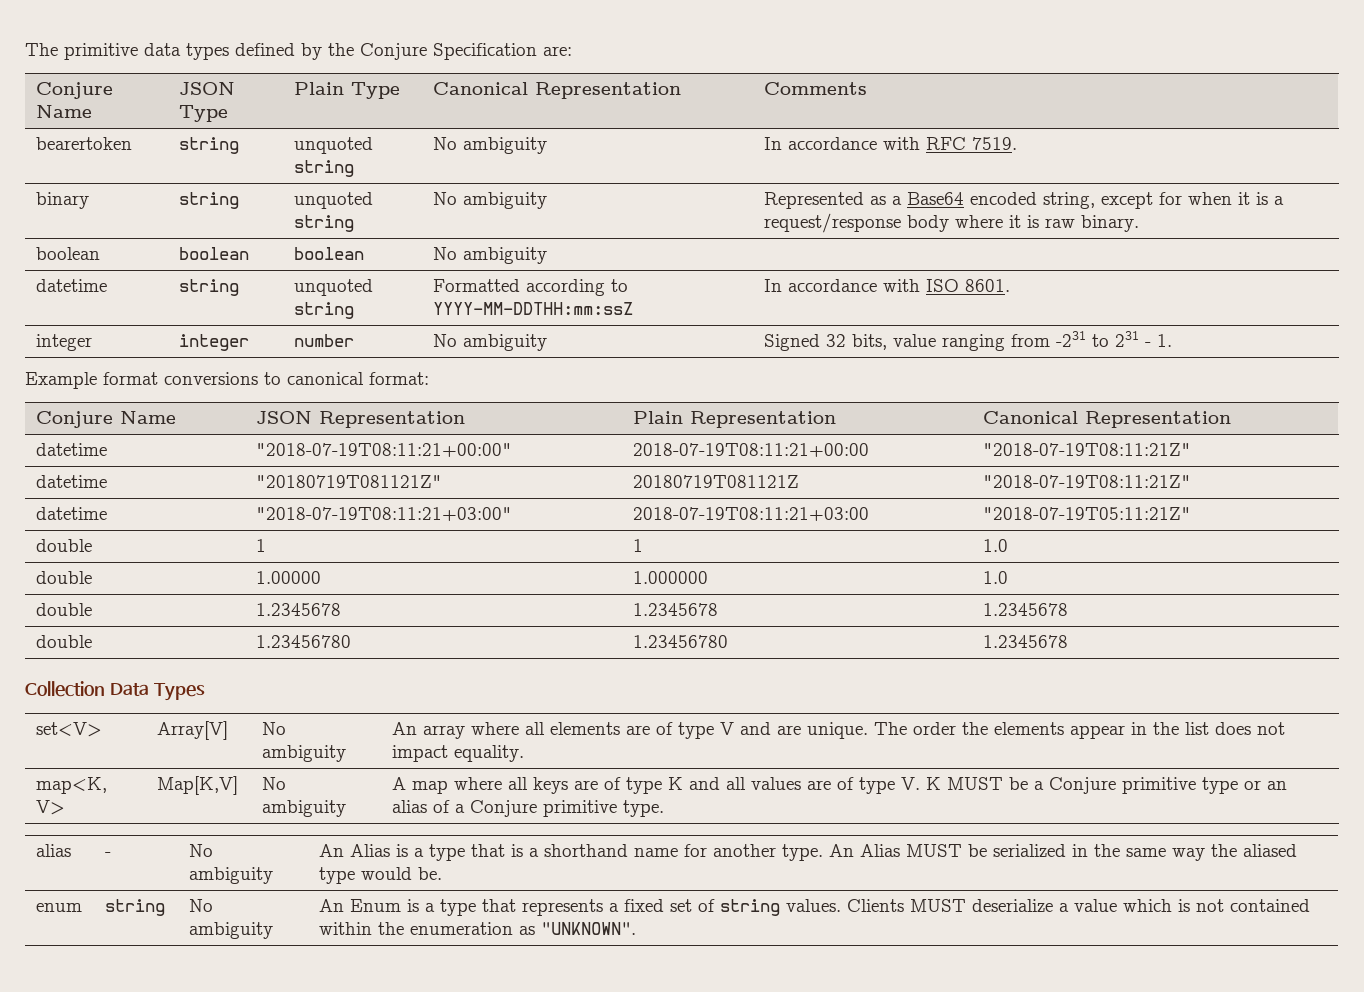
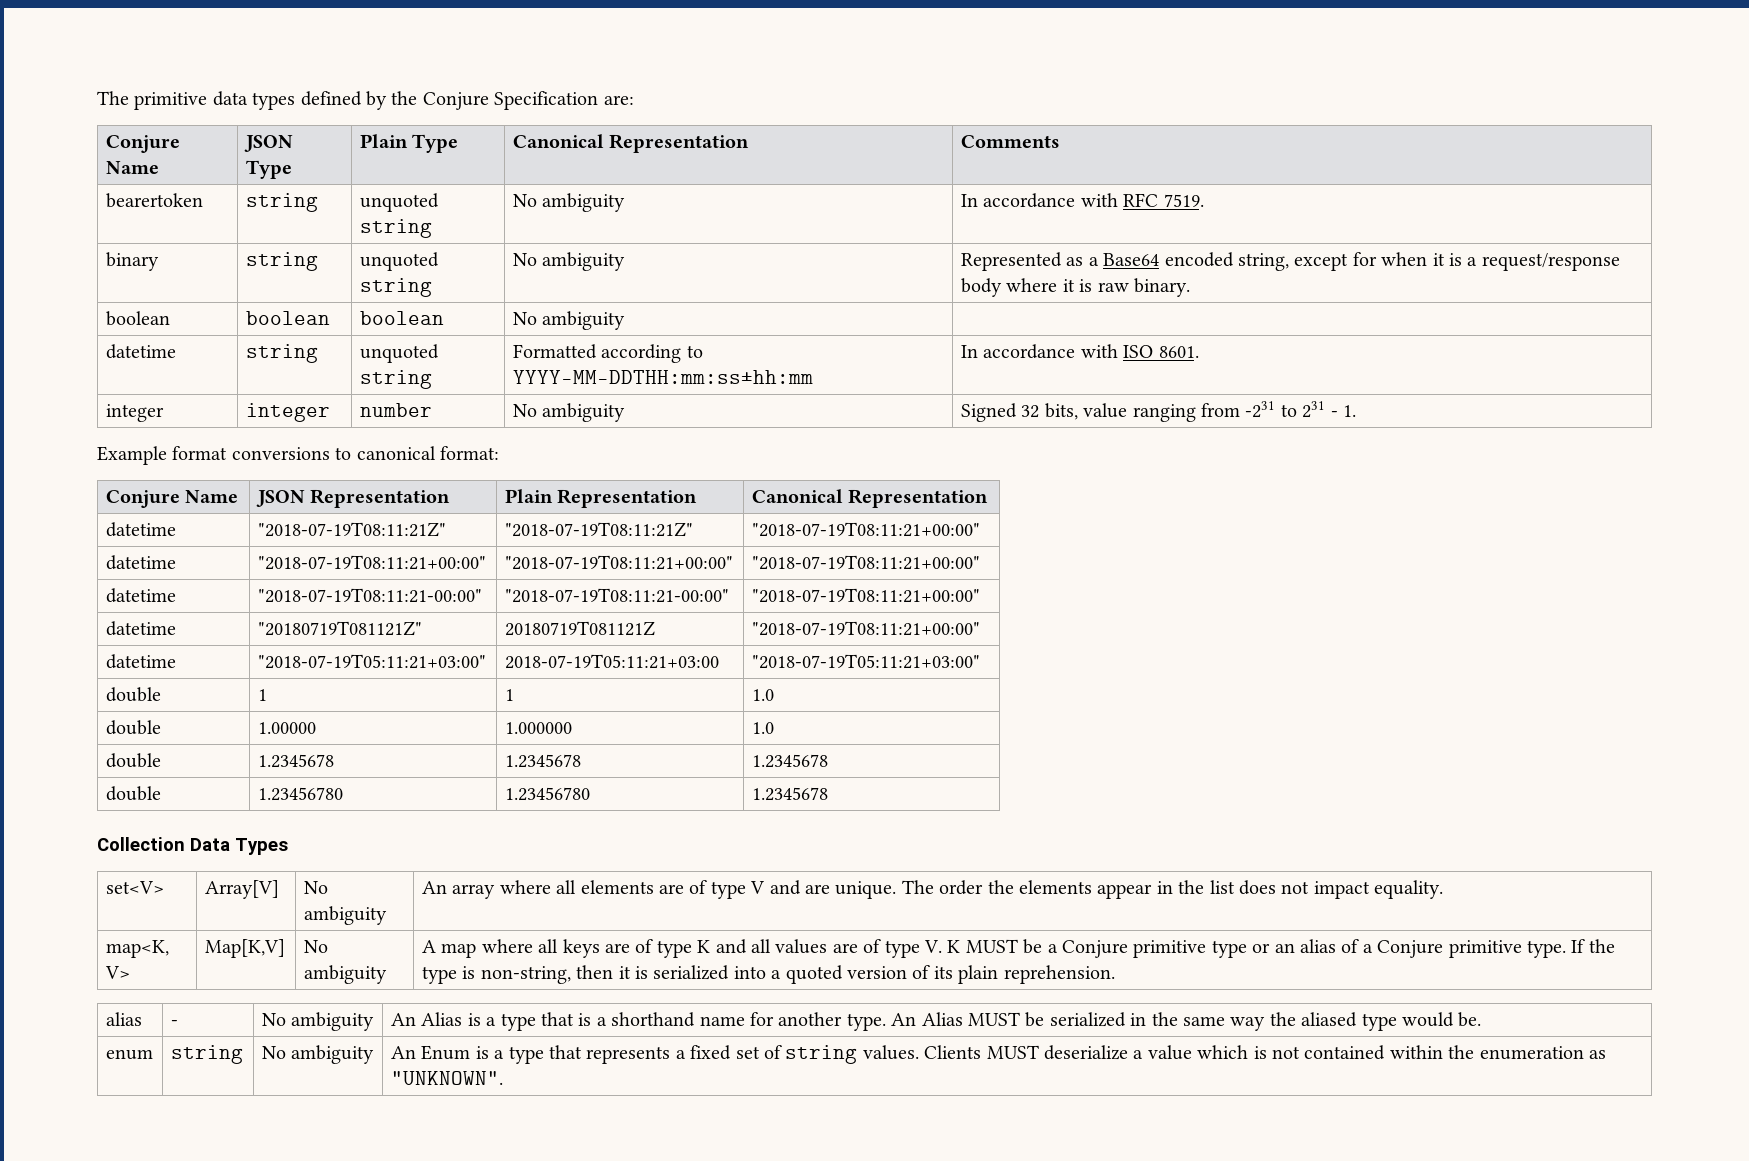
[433,302,634,315] YYYY-MM-DDTHH:mm:ssZ -> [512,370,813,384] YYYY-MM-DDTHH:mm:ss±hh:mm
[256,443,513,457] [633,443,870,457] [983,443,1192,456] "2018-07-19T08:11:21+00:00" | 2018-07-19T08:11:21+00:00 | "2018-07-19T08:11:21Z" -> [257,522,446,537] [504,522,693,537] [751,522,980,537] [105,555,176,570] [257,555,486,570] [504,555,733,570] [751,555,980,570] [105,588,176,603] [257,588,482,603] [504,588,729,603] [751,588,980,603] "2018-07-19T08:11:21Z" | "2018-07-19T08:11:21Z" | "2018-07-19T08:11:21+00:00" // datetime | "2018-07-19T08:11:21+00:00" | "2018-07-19T08:11:21+00:00" | "2018-07-19T08:11:21+00:00" // datetime | "2018-07-19T08:11:21-00:00" | "2018-07-19T08:11:21-00:00" | "2018-07-19T08:11:21+00:00"
[983,475,1192,488] [36,507,108,520] [256,507,513,521] [633,507,870,521] [983,507,1192,520] "2018-07-19T08:11:21Z" // datetime | "2018-07-19T08:11:21+03:00" | 2018-07-19T08:11:21+03:00 | "2018-07-19T05:11:21Z" -> [751,621,980,636] [105,654,176,669] [257,654,486,669] [504,654,719,669] [751,654,980,669] "2018-07-19T08:11:21+00:00" // datetime | "2018-07-19T05:11:21+03:00" | 2018-07-19T05:11:21+03:00 | "2018-07-19T05:11:21+03:00"
(665, 808) none -> [1571,939,1615,953] [421,965,1115,984] If the type is non-string, then it is serialized into a quoted version of its plain reprehension.

